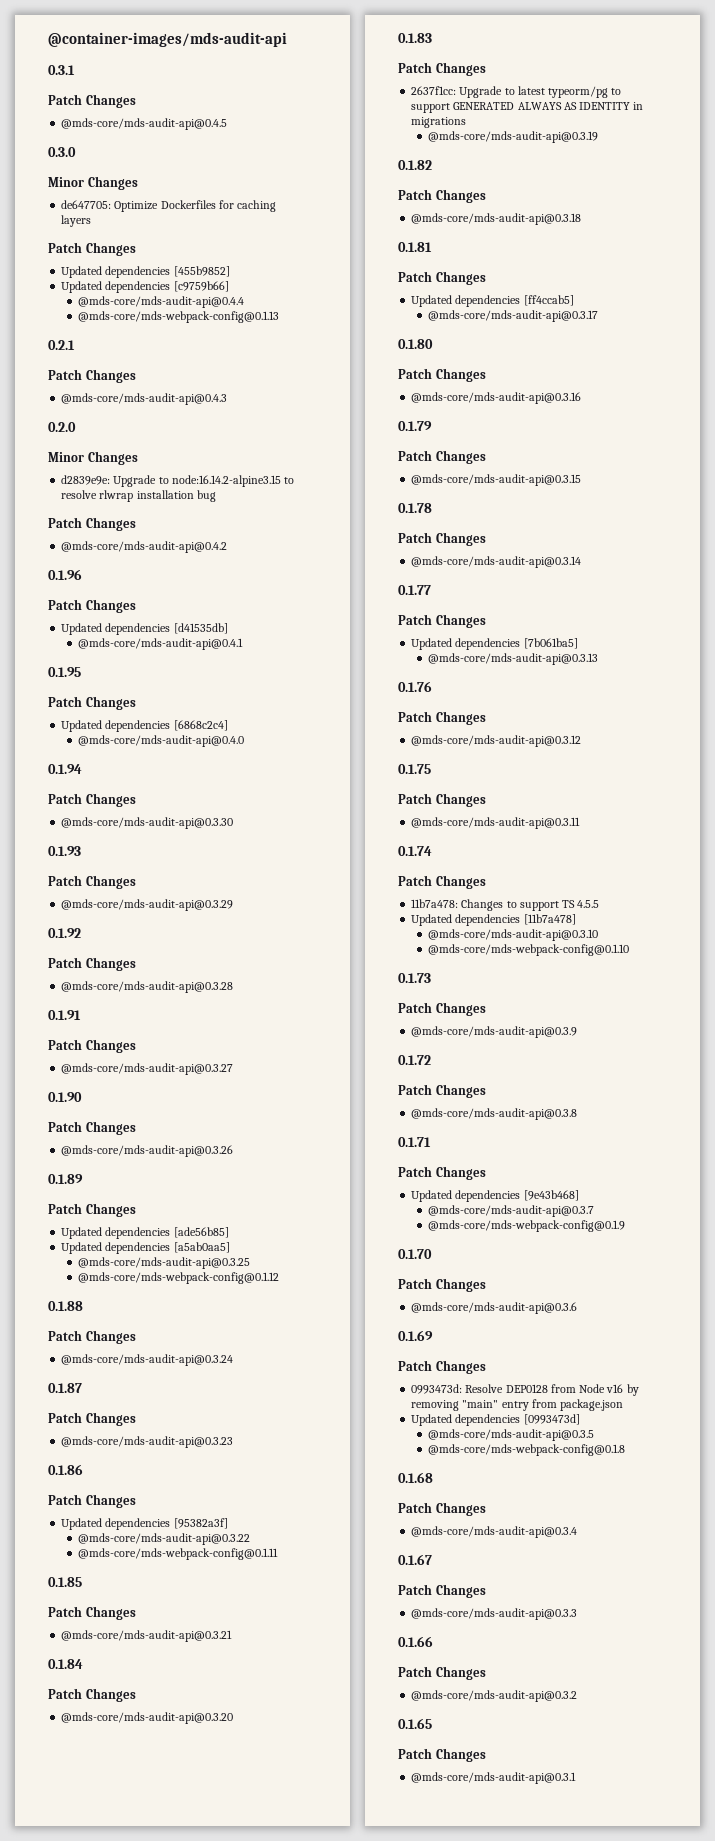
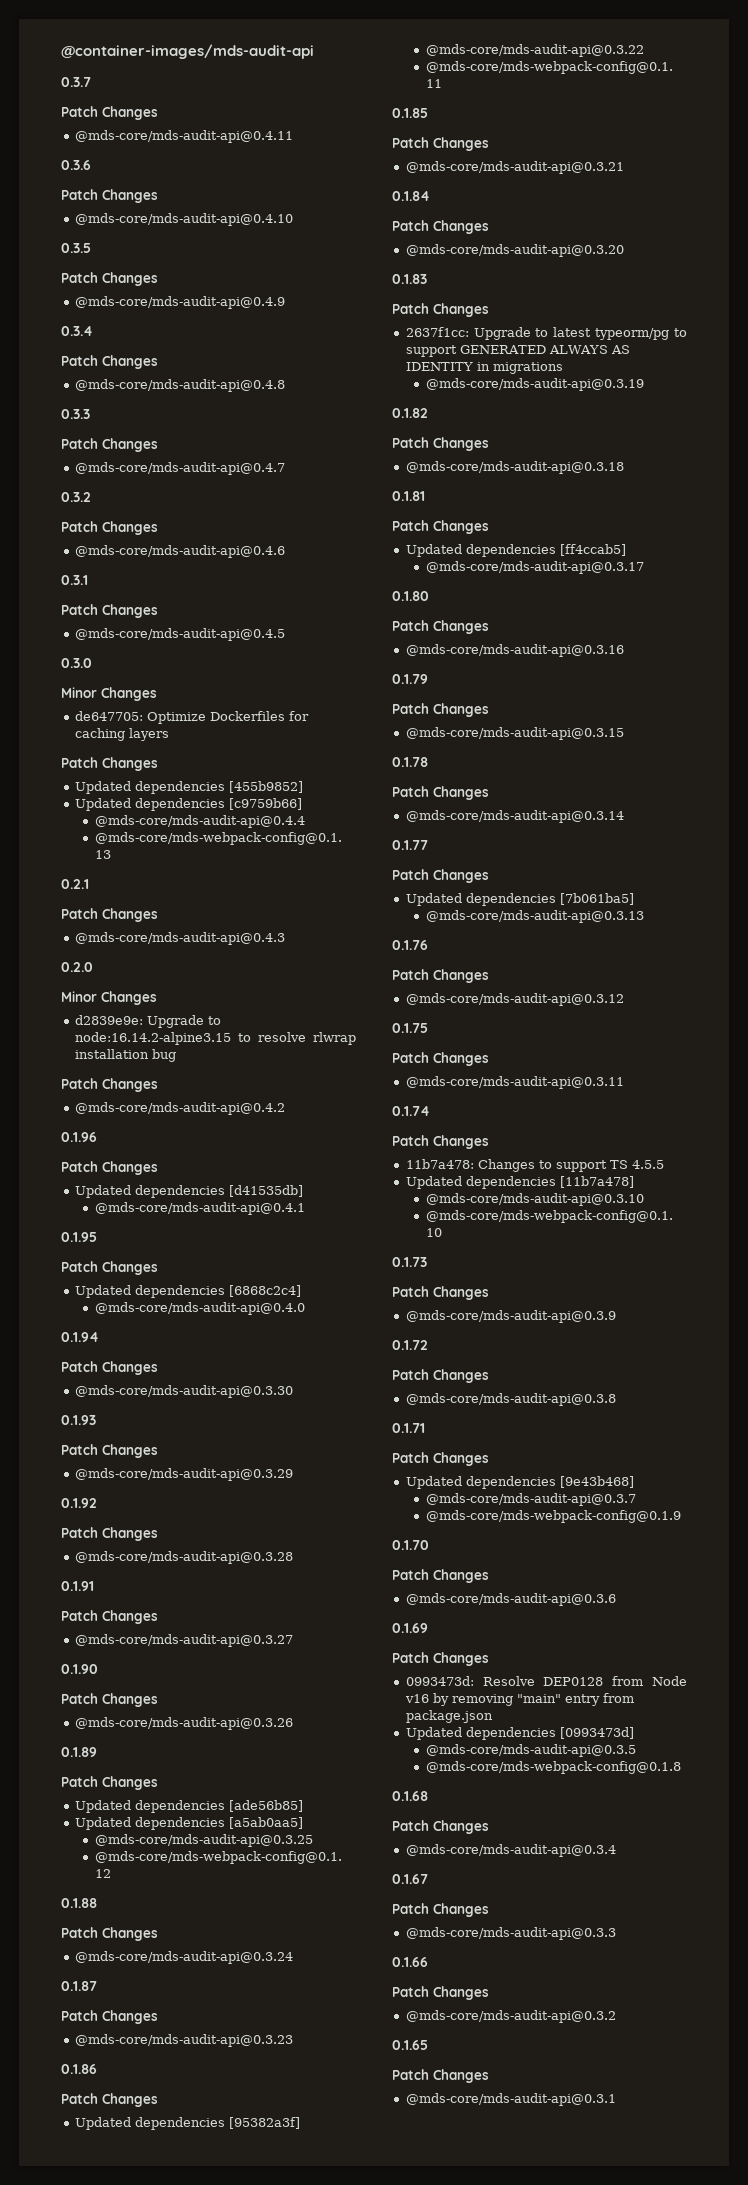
(287, 39) none -> [61,77,91,87] [61,106,158,120] [74,130,293,143] [61,160,91,170] [61,189,158,203] [74,213,293,226] [61,243,91,253] [61,272,158,286] [74,296,285,309] [61,326,93,336] [61,355,158,369] [74,379,285,392] [61,409,90,419] [61,438,158,452] [74,462,285,475] [61,492,91,502] [61,521,158,535] [74,545,285,558] // 0.3.7 // Patch Changes // @mds-core/mds-audit-api@0.4.11 // 0.3.6 // Patch Changes // @mds-core/mds-audit-api@0.4.10 // 0.3.5 // Patch Changes // @mds-core/mds-audit-api@0.4.9 // 0.3.4 // Patch Changes // @mds-core/mds-audit-api@0.4.8 // 0.3.3 // Patch Changes // @mds-core/mds-audit-api@0.4.7 // 0.3.2 // Patch Changes // @mds-core/mds-audit-api@0.4.6

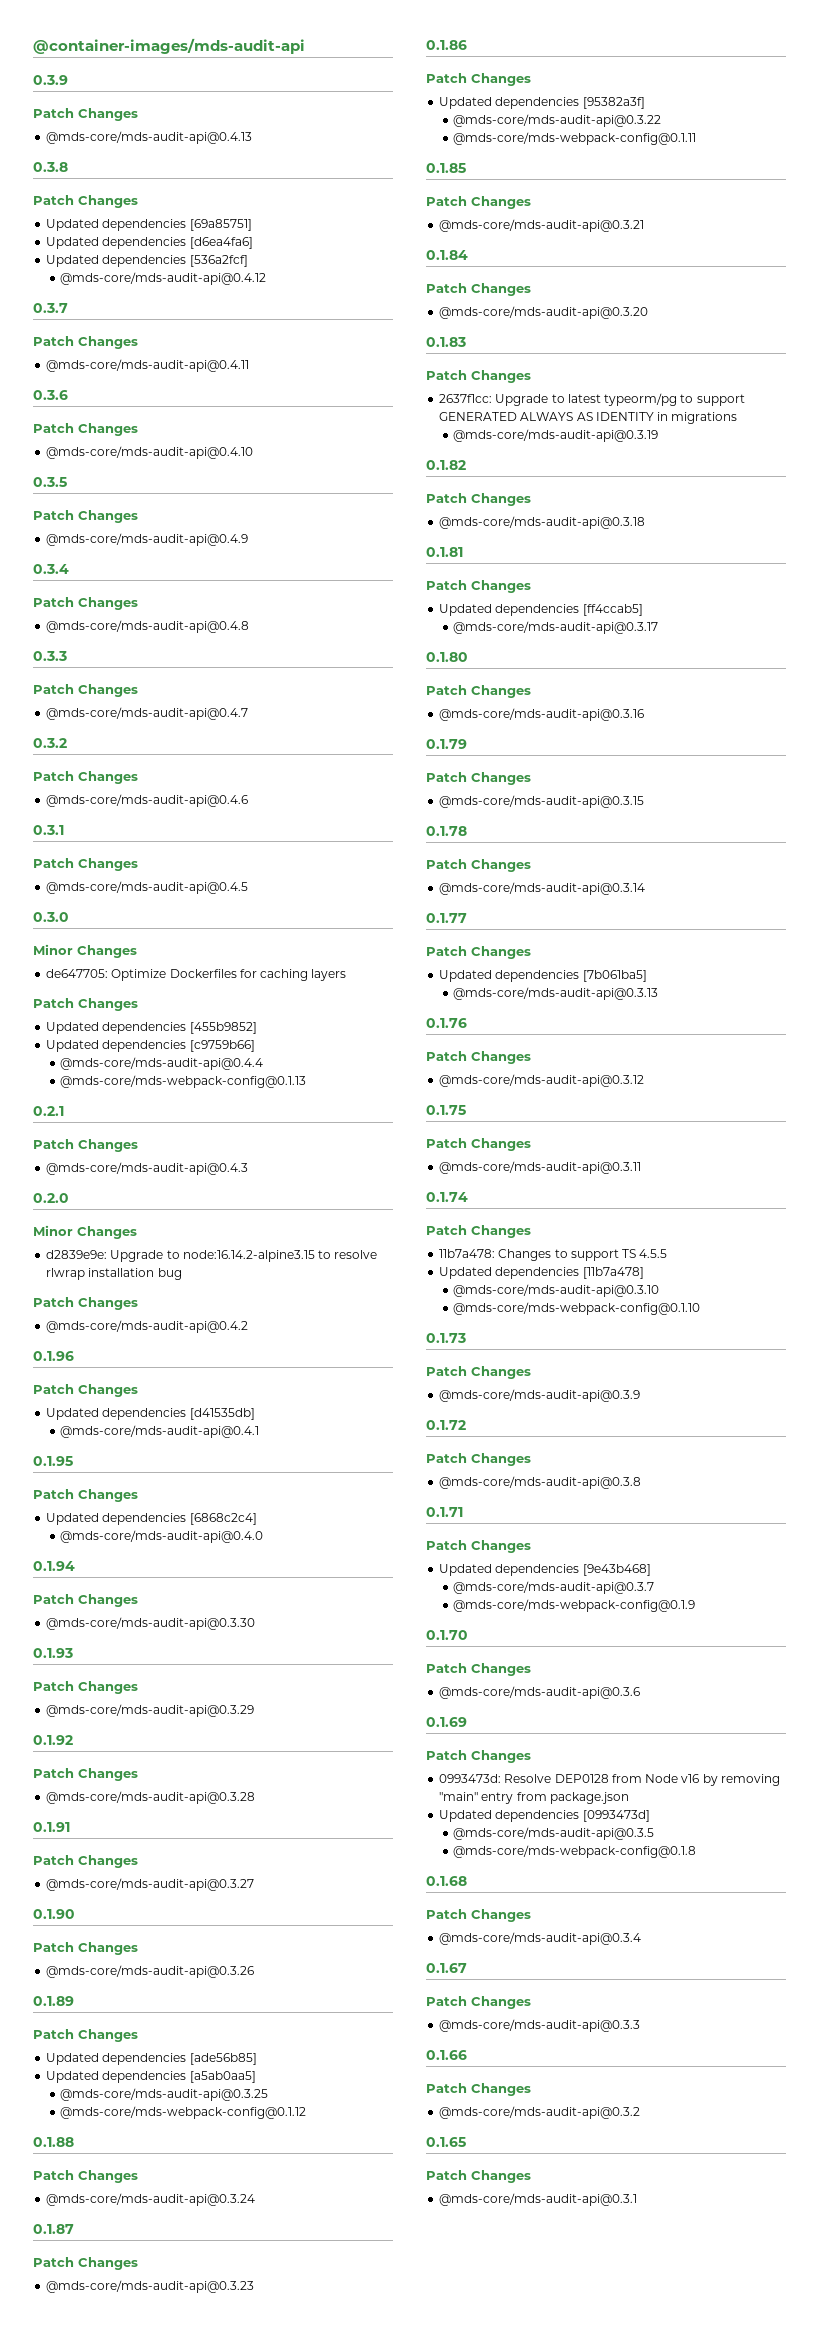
(314, 51) none -> [33,75,68,85] [33,108,138,121] [46,131,253,144] [33,162,68,172] [33,195,138,208] [46,219,252,231] [46,237,253,249] [46,255,248,267] [60,272,267,285] // 0.3.9 // Patch Changes // @mds-core/mds-audit-api@0.4.13 // 0.3.8 // Patch Changes // Updated dependencies [69a85751] // Updated dependencies [d6ea4fa6] // Updated dependencies [536a2fcf] // @mds-core/mds-audit-api@0.4.12

